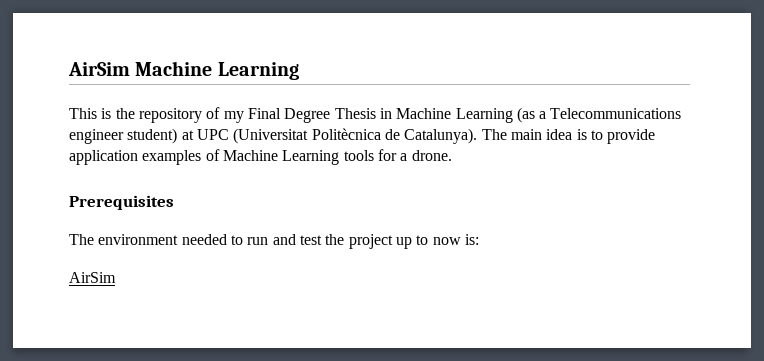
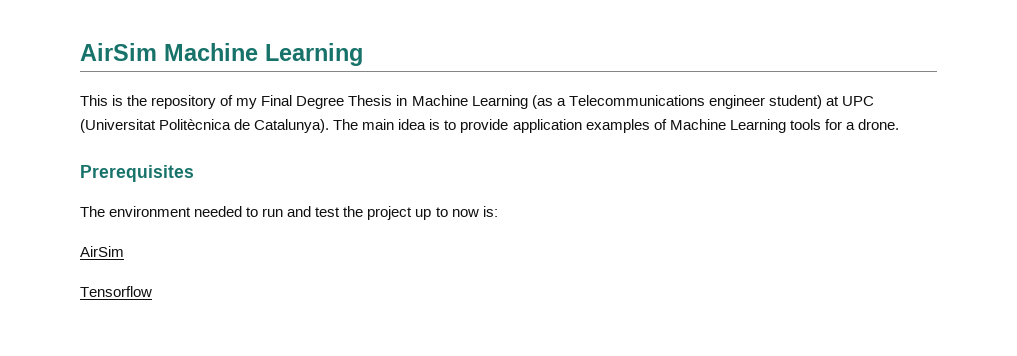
(116, 277) none -> [80,286,152,297] // Tensorflow

